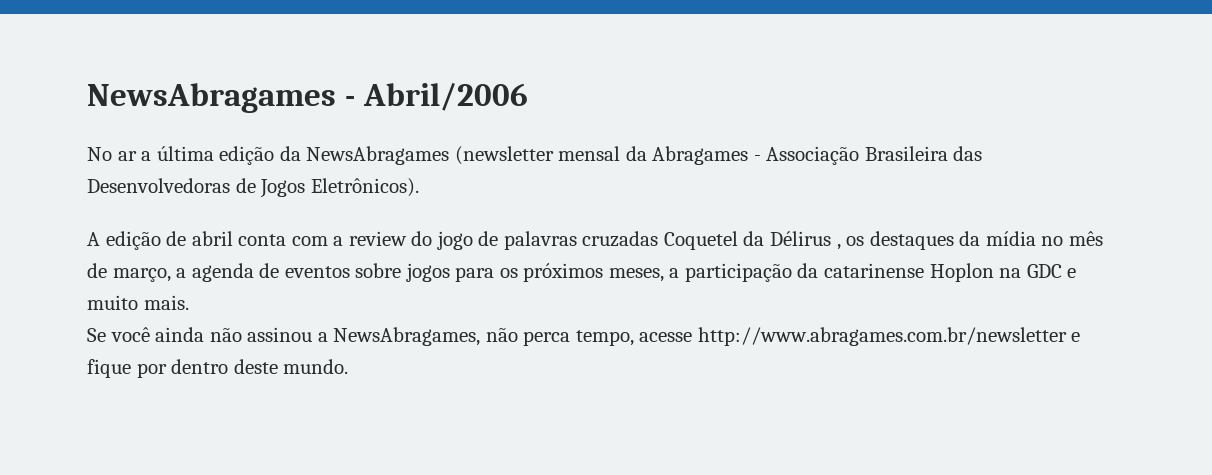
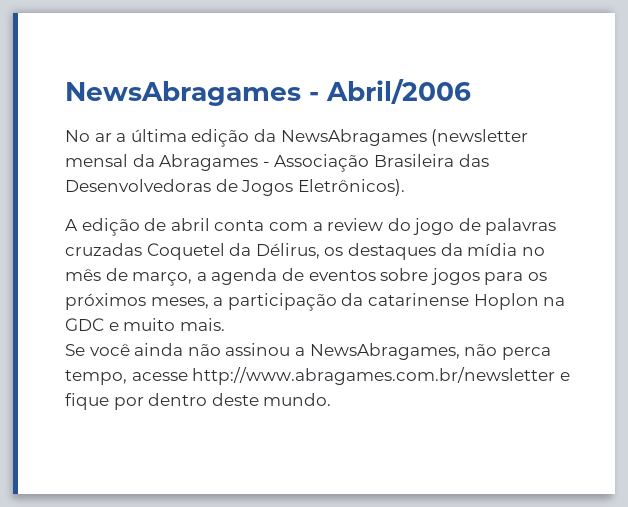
[770,231,841,250] Délirus , -> [255,243,320,259] Délirus,

